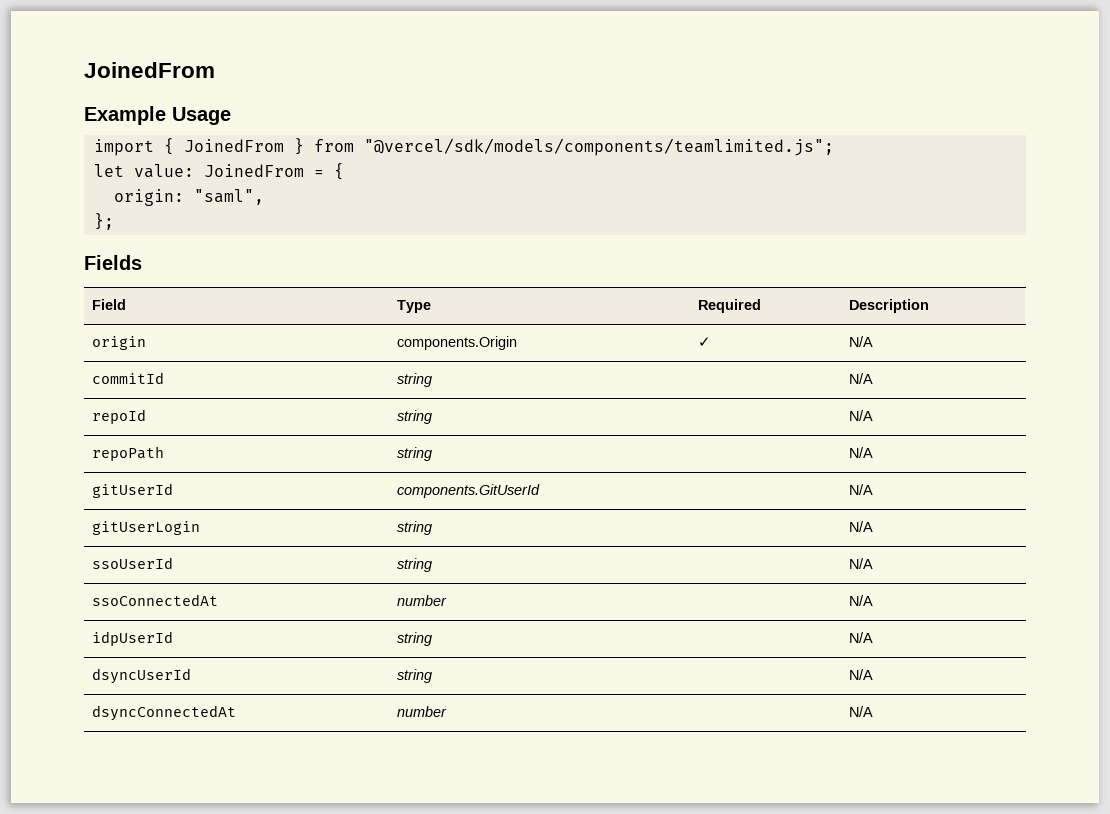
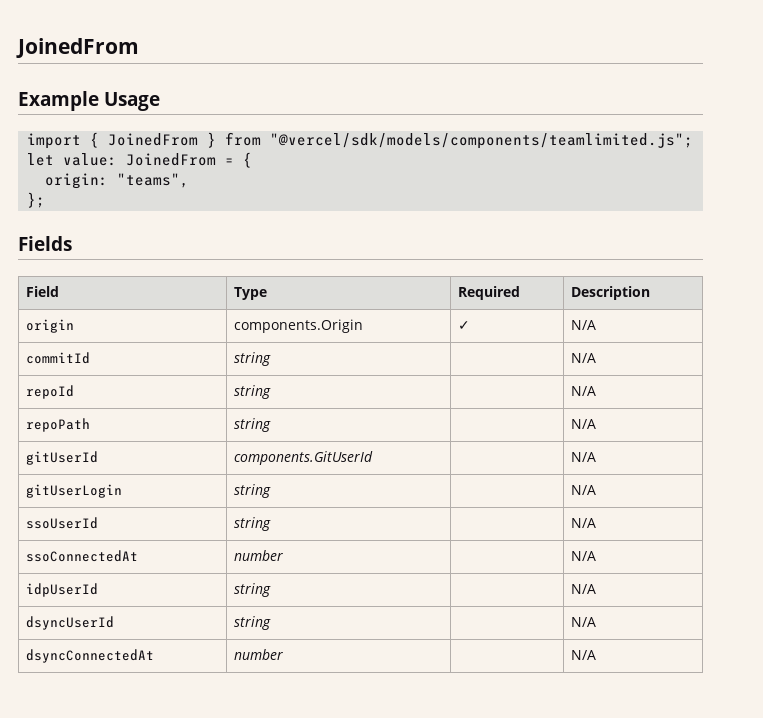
[193,189,264,205] "saml", -> [117,173,189,188] "teams",

